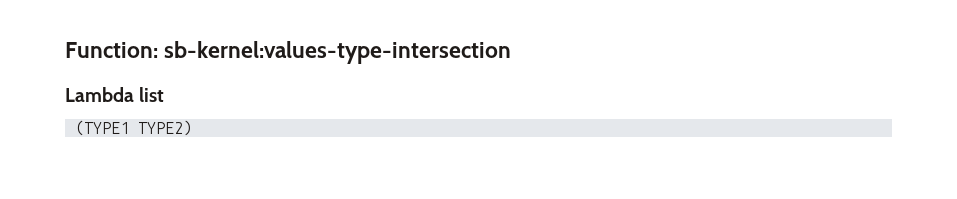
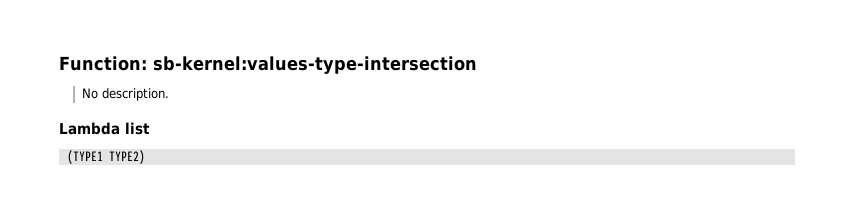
(512, 52) none -> [82,88,170,101] // No description.

